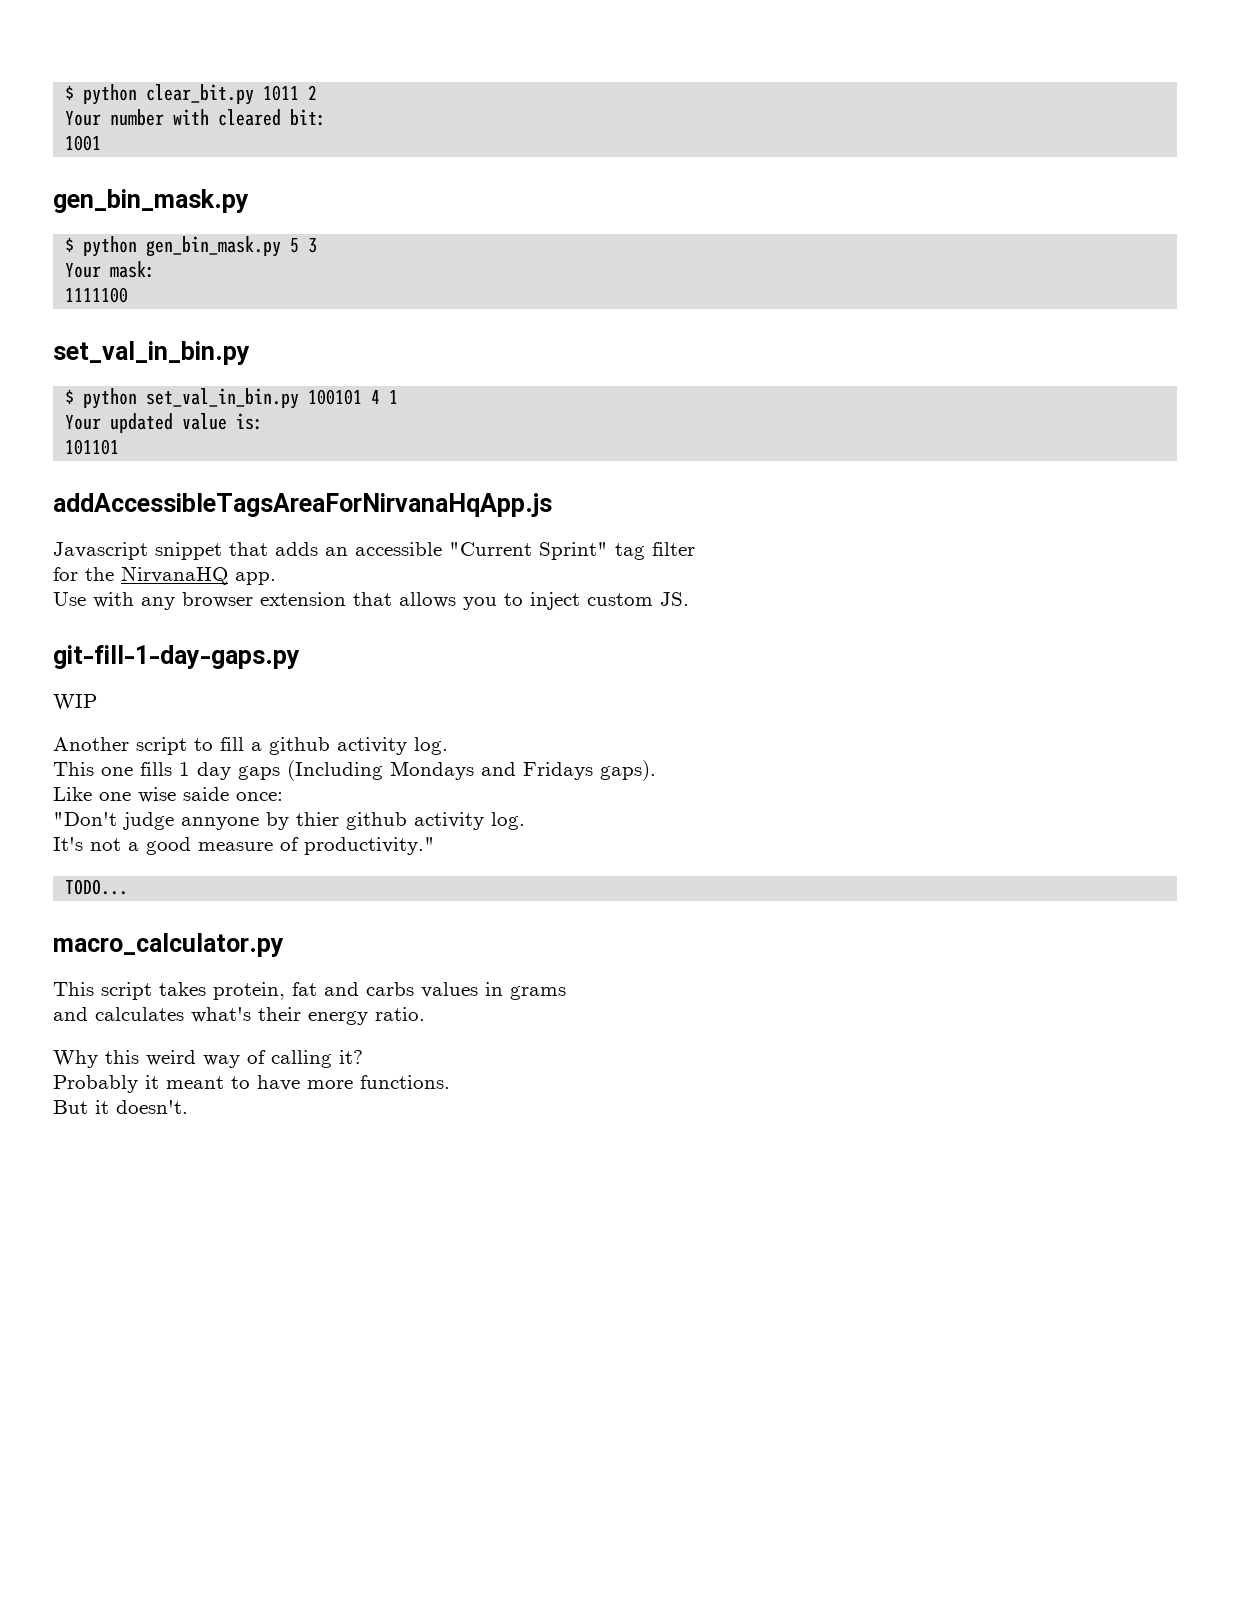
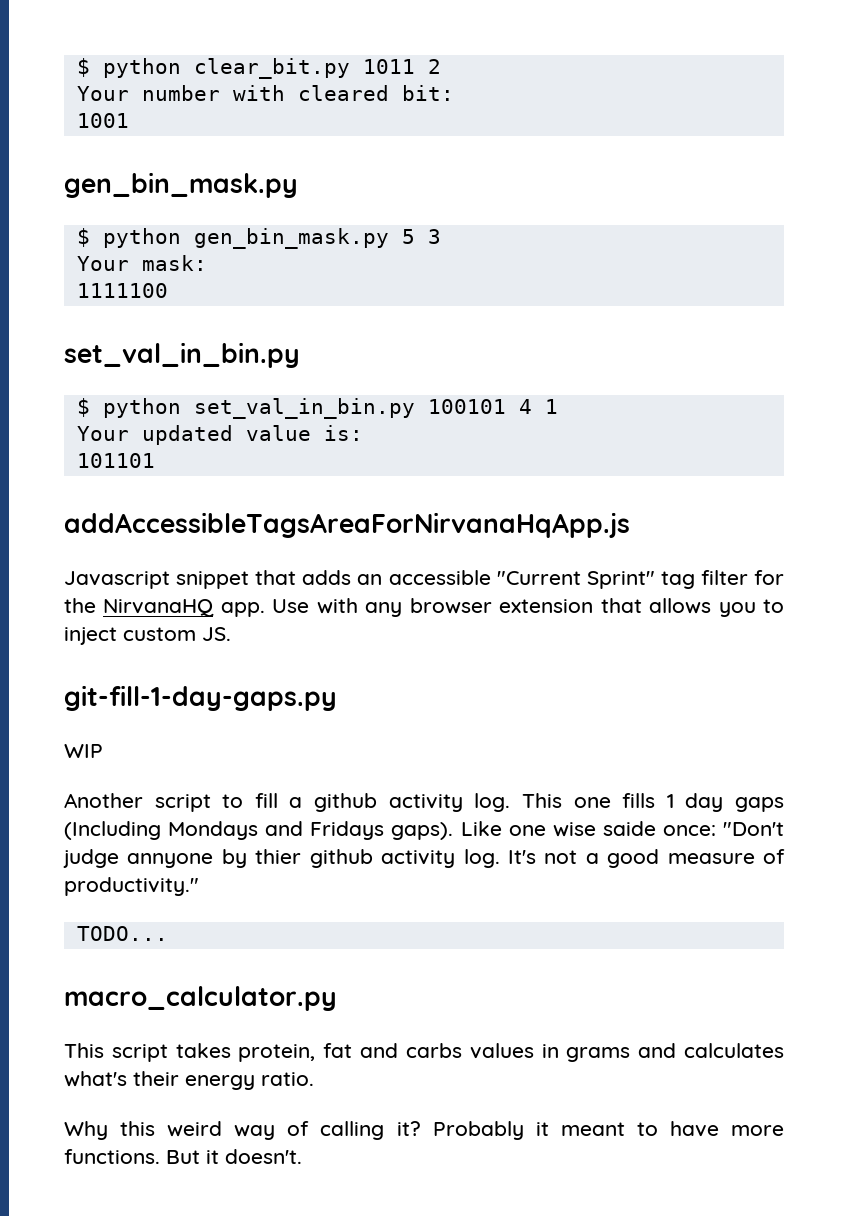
(695, 549) // -> (748, 577) none
(276, 578) // -> (265, 609) none
(448, 746) // -> (511, 802) none
(656, 770) // -> (454, 831) none
(283, 796) // -> (716, 830) none
(525, 821) // -> (500, 858) none
(566, 993) // -> (631, 1054) none
(363, 1057) // -> (421, 1128) none
(450, 1082) // -> (160, 1156) none

